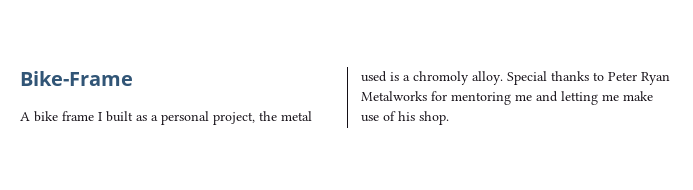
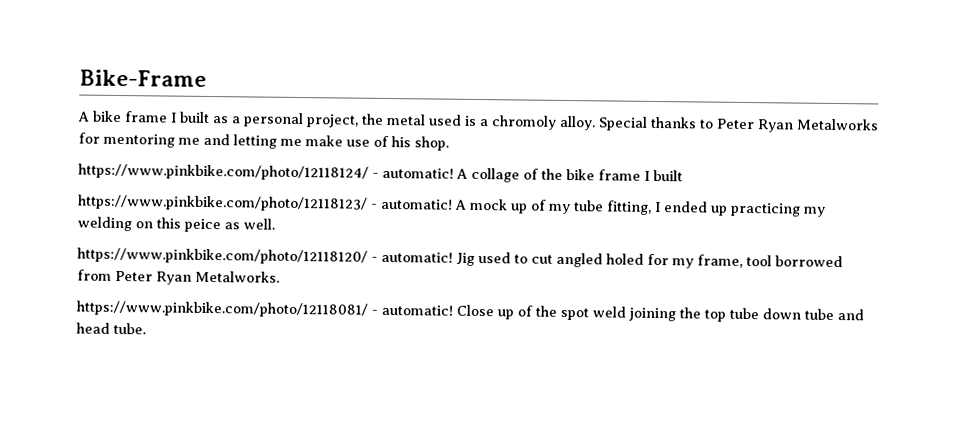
(449, 118) none -> [78,163,683,183] [78,194,826,217] [77,216,275,233] [77,247,843,269] [77,269,280,285] [76,300,864,322] [76,322,146,335] // https://www.pinkbike.com/photo/12118124/ - automatic! A collage of the bike frame I built // https://www.pinkbike.com/photo/12118123/ - automatic! A mock up of my tube fitting, I ended up practicing my welding on this peice as well. // https://www.pinkbike.com/photo/12118120/ - automatic! Jig used to cut angled holed for my frame, tool borrowed from Peter Ryan Metalworks. // https://www.pinkbike.com/photo/12118081/ - automatic! Close up of the spot weld joining the top tube down tube and head tube.

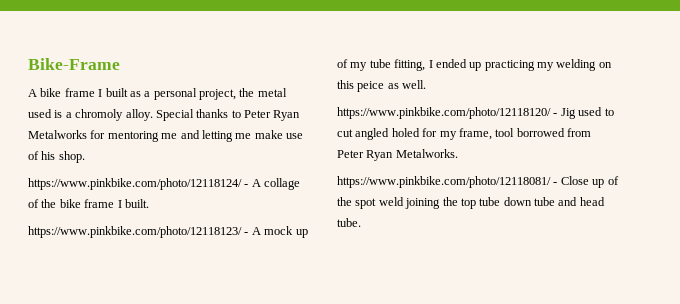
[381,167,454,179] automatic! -> (249, 185) none
[652,169,683,182] built -> [124,199,149,208] built.
[380,198,453,210] automatic! -> (249, 233) none
[380,251,453,263] automatic! -> (558, 114) none
[380,304,453,316] automatic! -> (558, 183) none

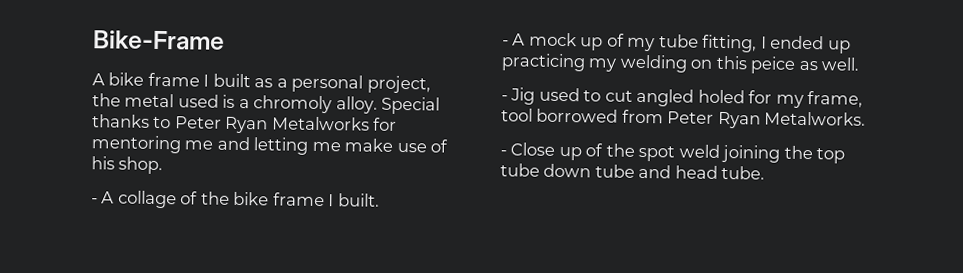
[28,178,242,190] https://www.pinkbike.com/photo/12118124/ -> (164, 165) none
[28,226,242,238] https://www.pinkbike.com/photo/12118123/ -> (380, 200) none
[337,107,551,119] https://www.pinkbike.com/photo/12118120/ -> (861, 64) none
[337,176,551,188] https://www.pinkbike.com/photo/12118081/ -> (867, 118) none

